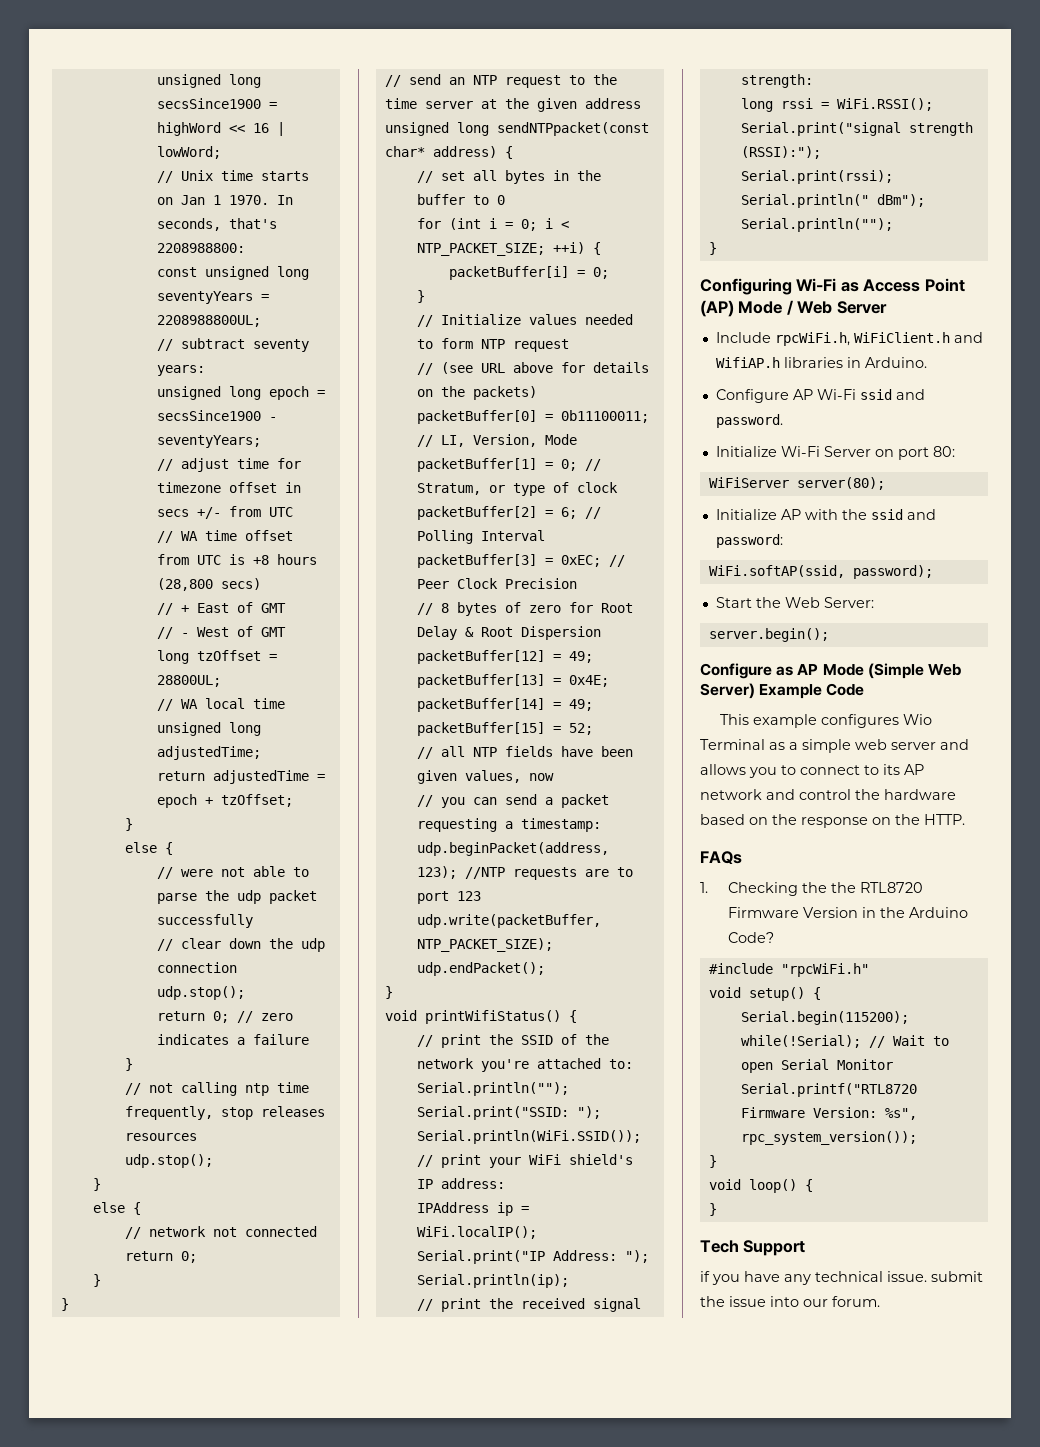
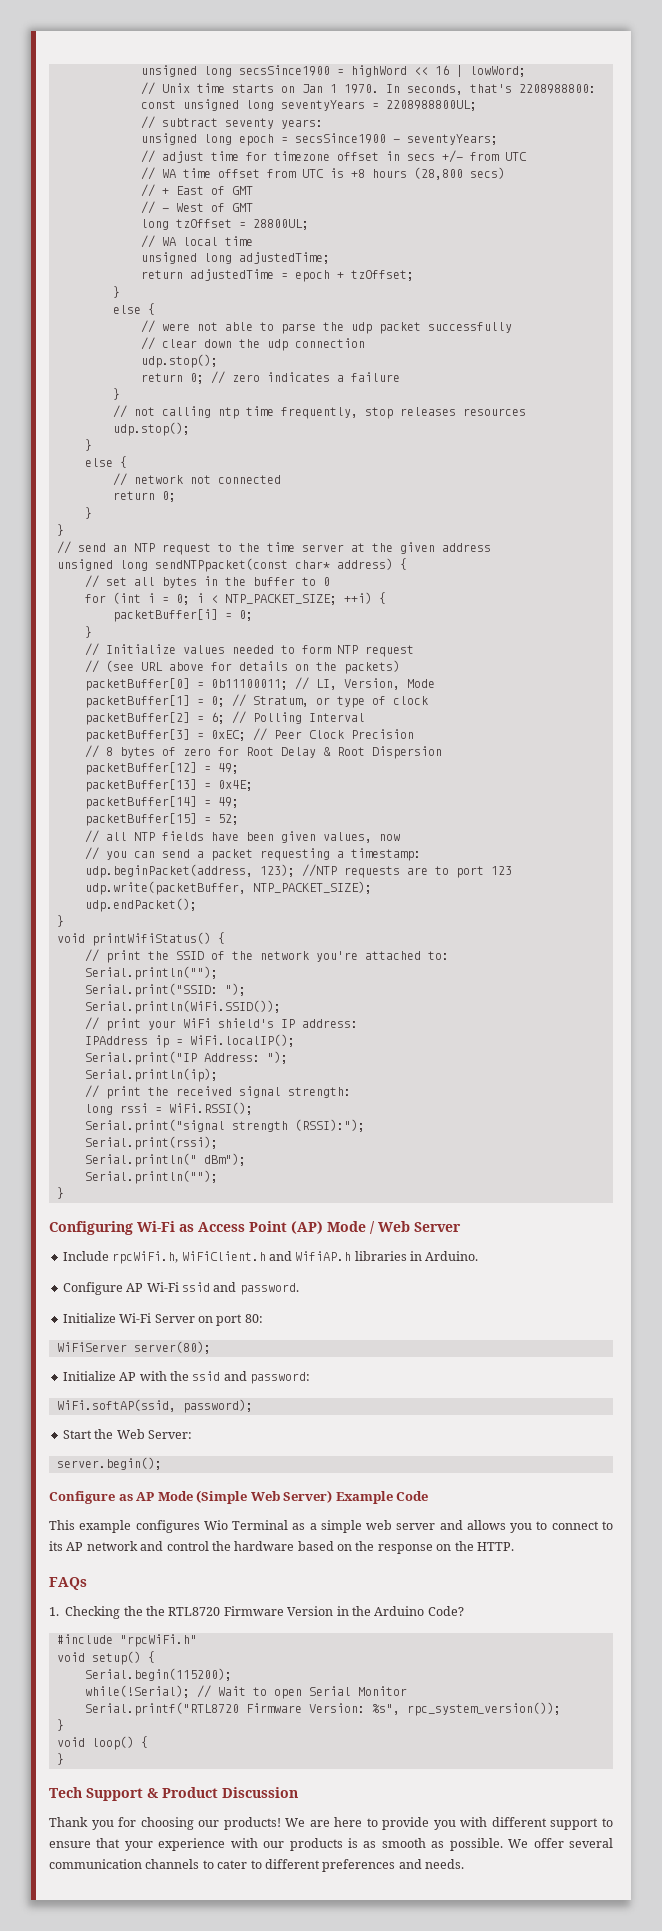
[700,1271,983,1285] [700,1296,880,1307] // if you have any technical issue. submit the issue into our forum. -> [147,1787,298,1798] [49,1817,614,1830] [49,1838,614,1851] [49,1859,464,1872] & Product Discussion // Thank you for choosing our products! We are here to provide you with different support to ensure that your experience with our products is as smooth as possible. We offer several communication channels to cater to different preferences and needs.

